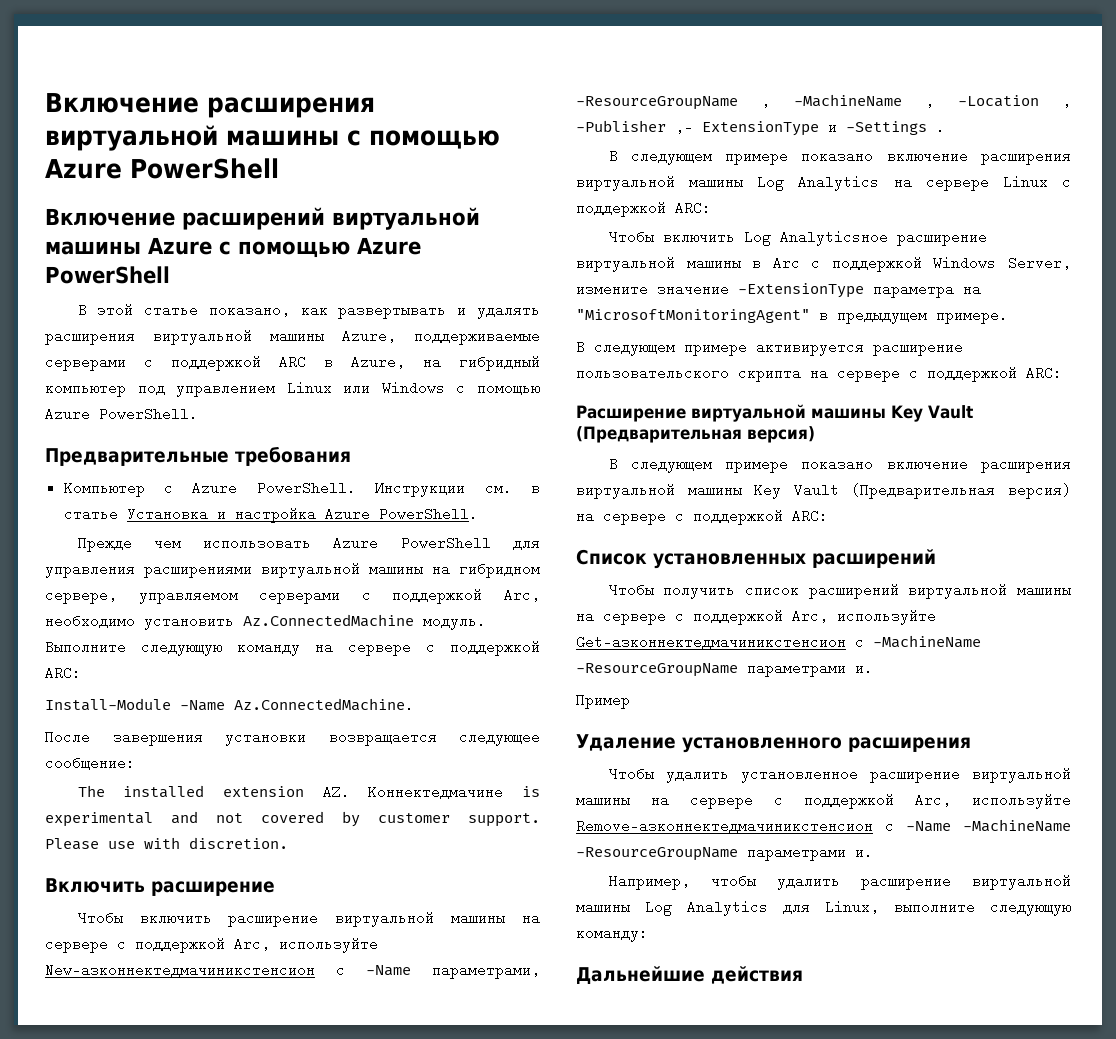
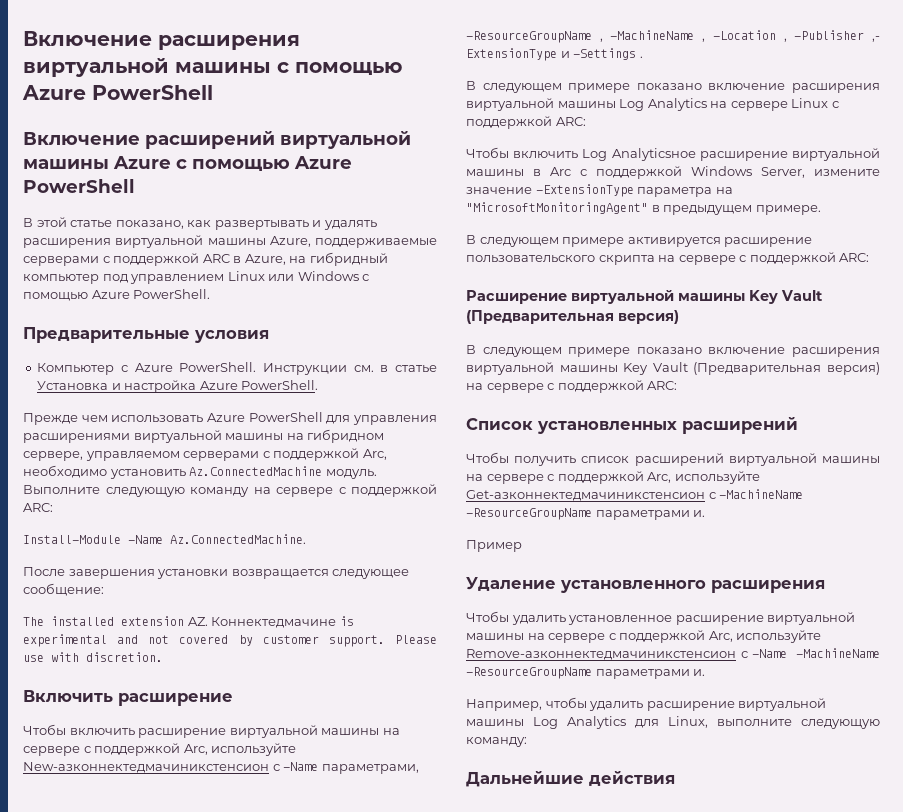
[235,446,351,466] требования -> [194,330,269,343] условия

